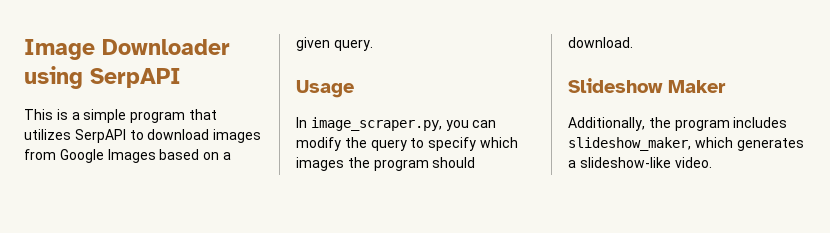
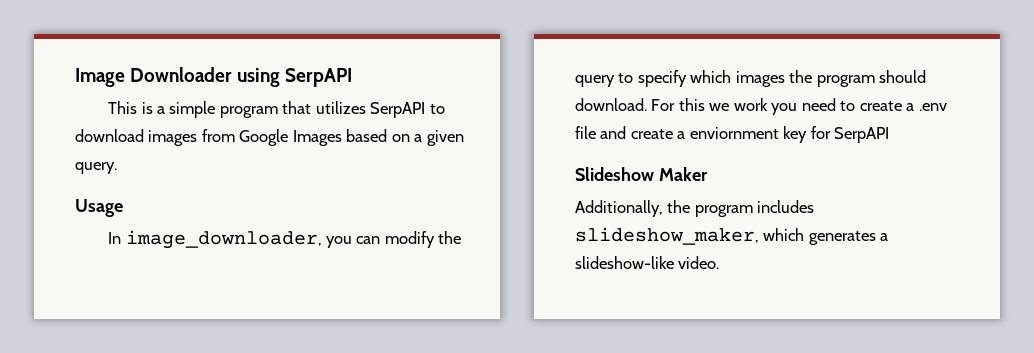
[310,117,442,131] image_scraper.py, -> [125,230,322,249] image_downloader,
(633, 42) none -> [651,98,947,115] [575,126,890,143] For this we work you need to create a .env file and create a enviornment key for SerpAPI

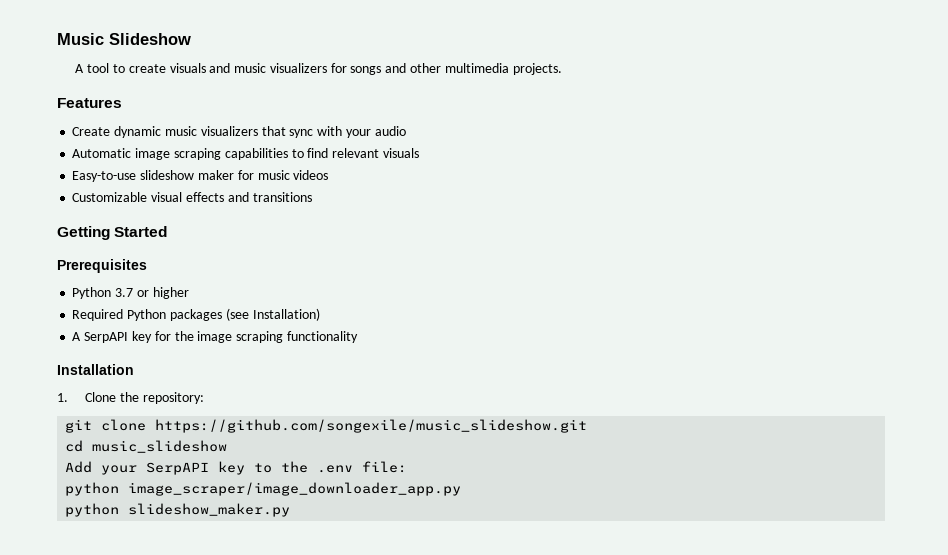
[75,67,353,87] [108,101,445,118] [75,129,464,146] [75,162,117,174] [75,199,123,217] [108,230,462,249] [575,70,927,87] [575,98,947,115] [575,126,890,143] [575,167,708,181] [575,200,815,217] [575,227,889,245] [575,256,720,269] Image Downloader using SerpAPI // This is a simple program that utilizes SerpAPI to download images from Google Images based on a given query. // Usage // In image_downloader, you can modify the query to specify which images the program should download. For this we work you need to create a .env file and create a enviornment key for SerpAPI // Slideshow Maker // Additionally, the program includes slideshow_maker, which generates a slideshow-like video. -> [57,33,191,45] [75,63,562,75] [57,98,122,108] [72,126,406,138] [72,148,419,160] [72,170,329,182] [72,192,312,202] [57,226,168,240] [57,259,147,273] [72,287,189,299] [72,308,320,321] [72,331,358,343] [57,364,134,375] [57,392,204,404] [65,419,588,433] [65,440,228,453] [65,461,408,475] [65,482,462,496] [65,503,291,517] Music Slideshow // A tool to create visuals and music visualizers for songs and other multimedia projects. // Features // Create dynamic music visualizers that sync with your audio // Automatic image scraping capabilities to find relevant visuals // Easy-to-use slideshow maker for music videos // Customizable visual effects and transitions // Getting Started // Prerequisites // Python 3.7 or higher // Required Python packages (see Installation) // A SerpAPI key for the image scraping functionality // Installation // 1. Clone the repository: // git clone https://github.com/songexile/music_slideshow.git // cd music_slideshow // Add your SerpAPI key to the .env file: // python image_scraper/image_downloader_app.py // python slideshow_maker.py

